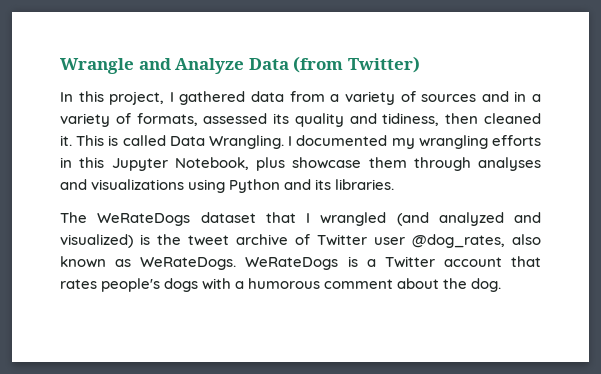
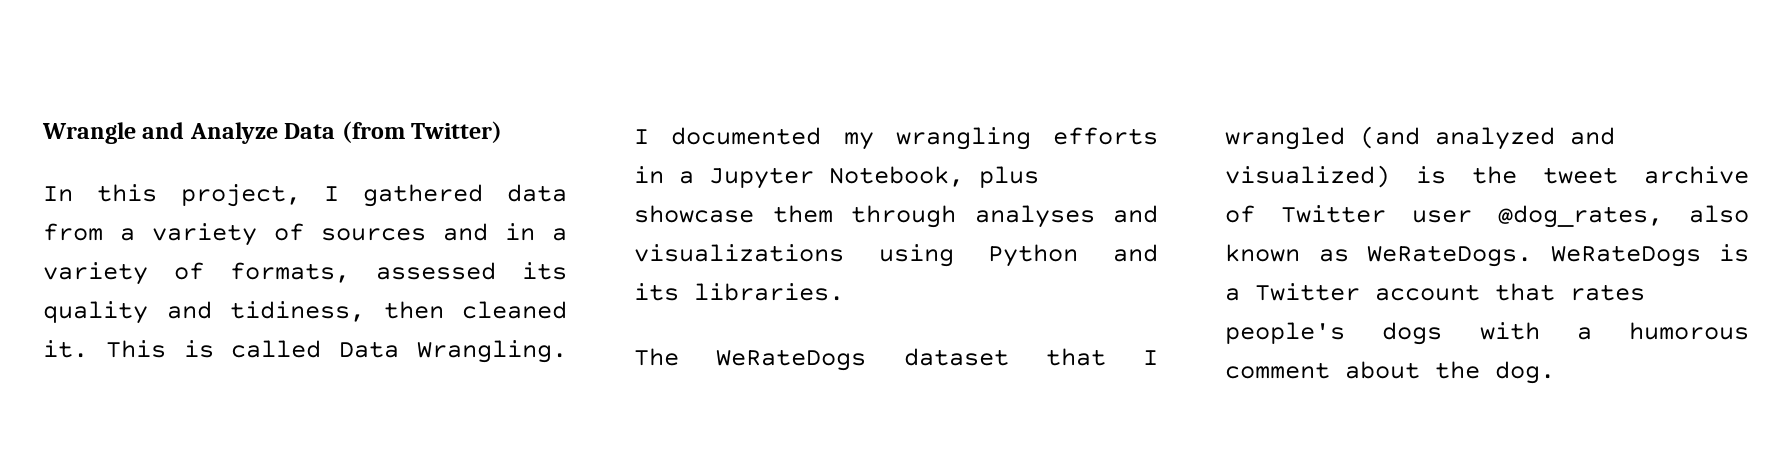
[79,157,105,168] this -> [679,171,694,184] a

